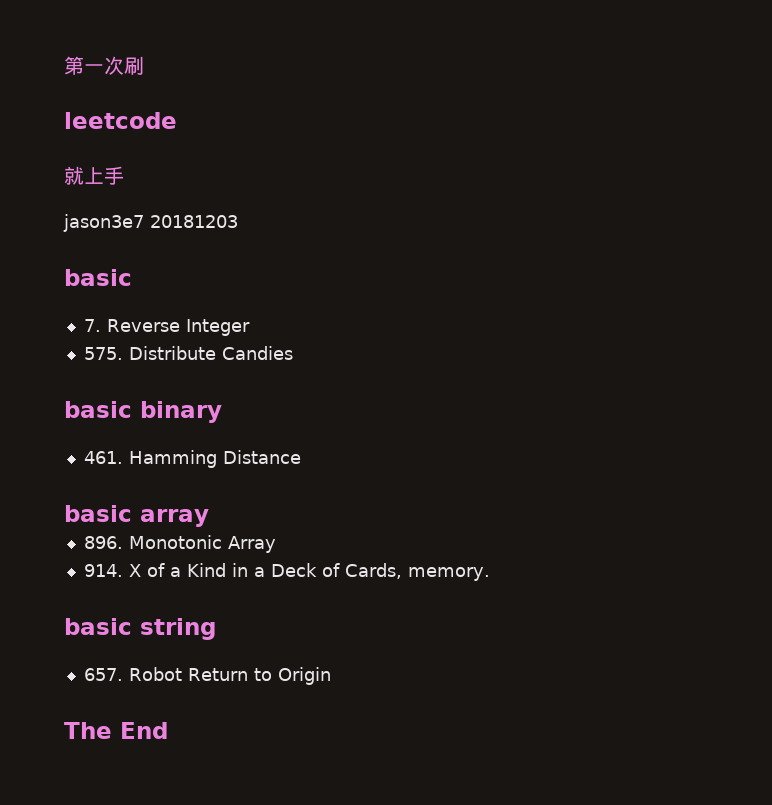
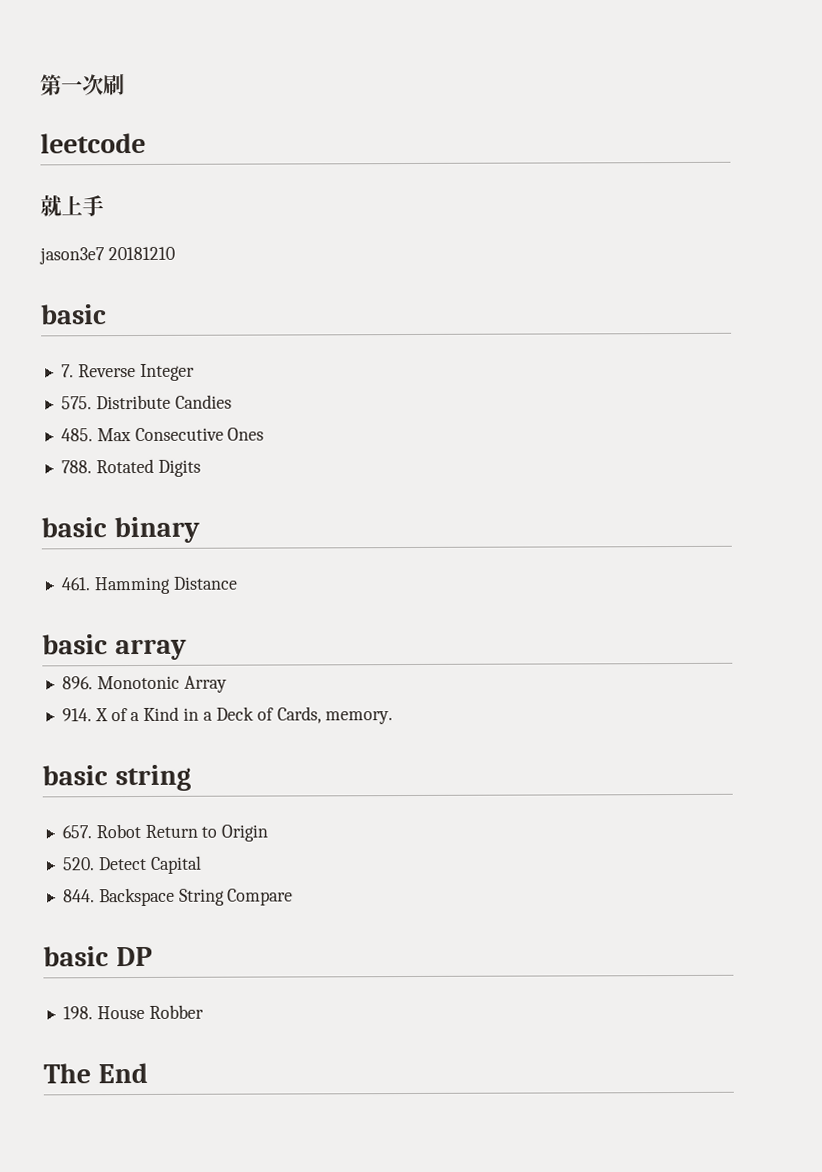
[150,215,238,228] 20181203 -> [107,246,175,261] 20181210
(293, 353) none -> [60,427,265,442] [60,458,201,477] // 485. Max Consecutive Ones // 788. Rotated Digits
(331, 676) none -> [61,855,202,874] [62,887,294,907] [43,946,153,967] [62,1004,204,1020] // 520. Detect Capital // 844. Backspace String Compare // basic DP // 198. House Robber

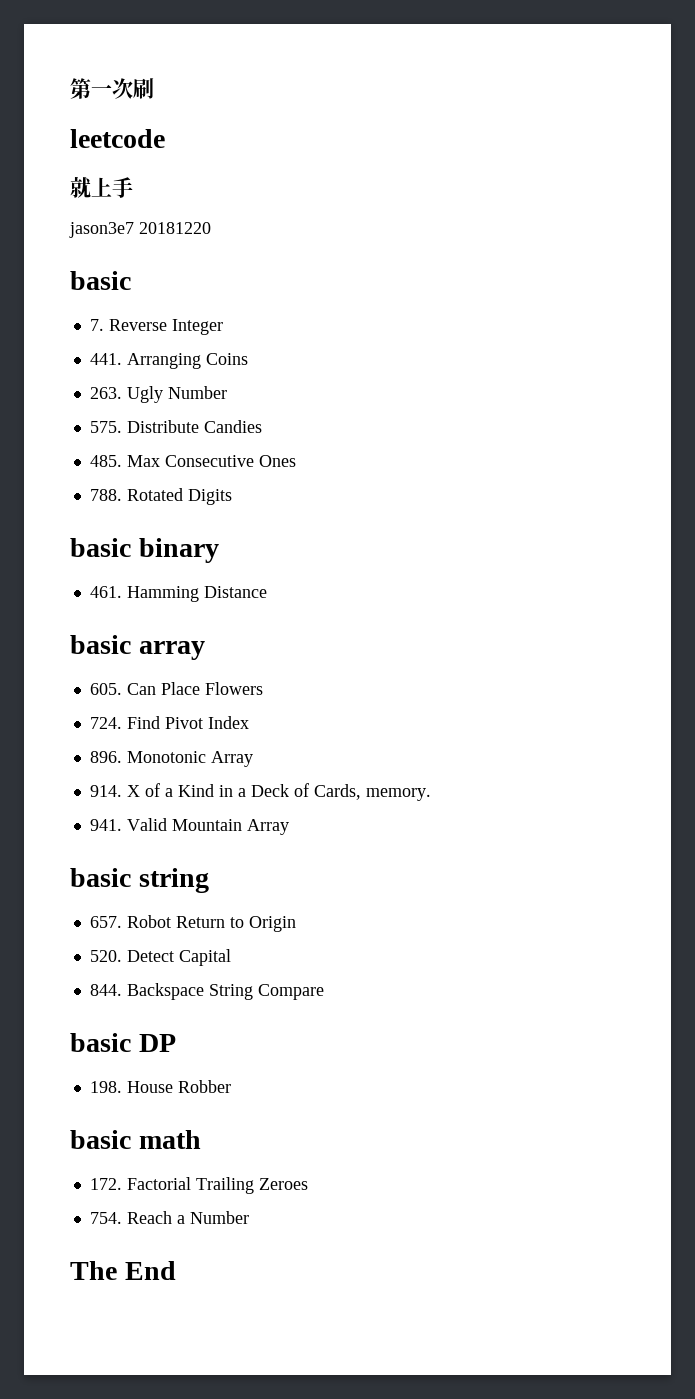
[107,246,175,261] 20181210 -> [139,222,211,234] 20181220
(195, 372) none -> [89,353,248,369] [89,386,227,403] // 441. Arranging Coins // 263. Ugly Number
(187, 649) none -> [89,682,263,695] [89,716,249,729] // 605. Can Place Flowers // 724. Find Pivot Index
(394, 718) none -> [89,818,289,835] // 941. Valid Mountain Array
(204, 1011) none -> [70,1130,201,1149] [89,1177,308,1194] [89,1211,249,1224] // basic math // 172. Factorial Trailing Zeroes // 754. Reach a Number

